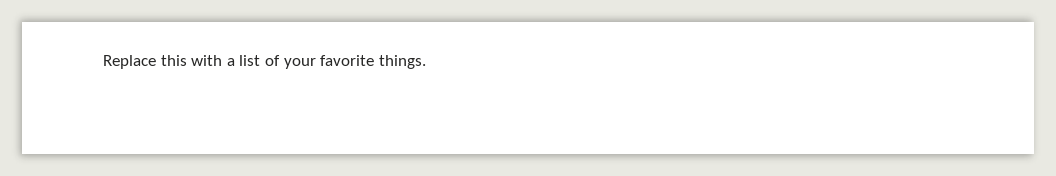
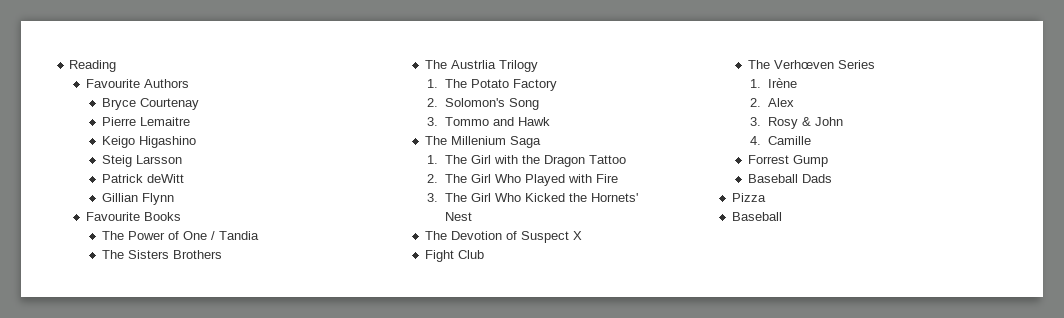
[103,55,426,69] Replace this with a list of your favorite things. -> [69,60,117,72] [85,79,189,88] [102,98,200,110] [102,117,191,126] [102,136,197,148] [102,155,183,167] [102,174,185,183] [102,193,175,205] [85,212,181,221] [102,231,260,240] [102,250,223,259] [425,60,539,72] [427,79,557,91] [427,98,539,110] [427,117,550,126] [425,136,542,148] [427,155,626,167] [427,174,618,186] [427,193,638,202] [444,212,472,221] [425,231,583,243] [425,250,485,262] [748,60,876,69] [750,78,797,88] [750,98,794,107] [750,117,843,129] [750,136,811,145] [748,155,829,167] [748,174,833,183] [731,193,766,202] [731,212,782,221] Reading // Favourite Authors // Bryce Courtenay // Pierre Lemaitre // Keigo Higashino // Steig Larsson // Patrick deWitt // Gillian Flynn // Favourite Books // The Power of One / Tandia // The Sisters Brothers // The Austrlia Trilogy // 1. The Potato Factory // 2. Solomon's Song // 3. Tommo and Hawk // The Millenium Saga // 1. The Girl with the Dragon Tattoo // 2. The Girl Who Played with Fire // 3. The Girl Who Kicked the Hornets' Nest // The Devotion of Suspect X // Fight Club // The Verhœven Series // 1. Irène // 2. Alex // 3. Rosy & John // 4. Camille // Forrest Gump // Baseball Dads // Pizza // Baseball

